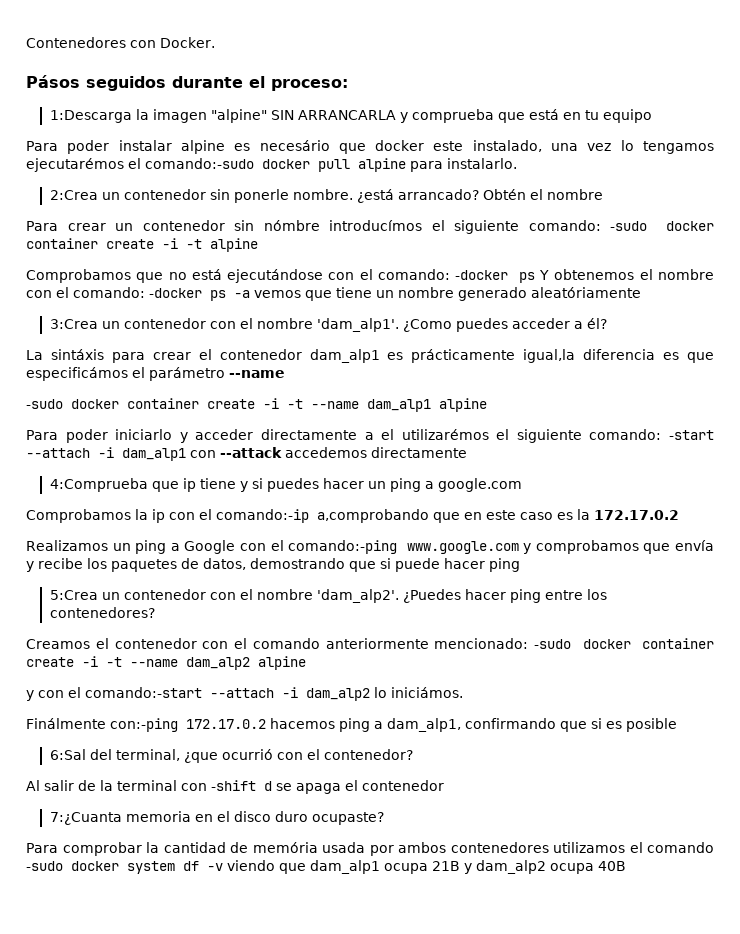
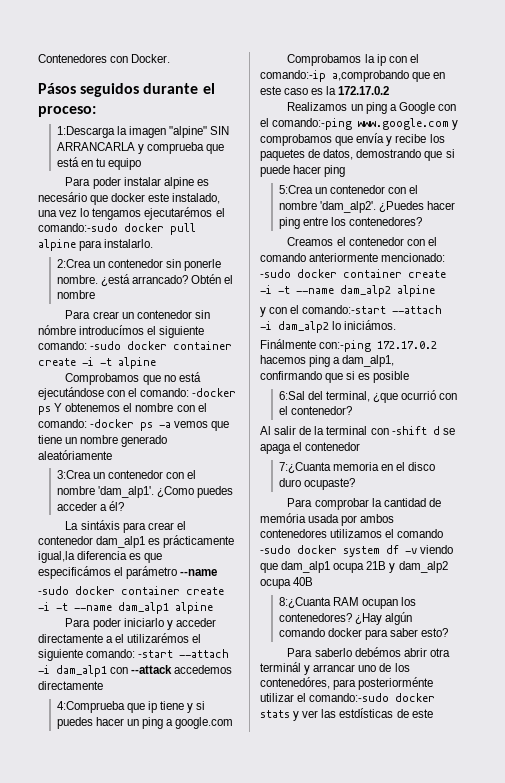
(626, 866) none -> [278,597,417,609] [278,612,413,625] [278,628,449,640] [287,647,450,657] [260,662,410,675] [260,677,434,690] [260,693,436,702] [260,708,433,721] // 8:¿Cuanta RAM ocupan los contenedores? ¿Hay algún comando docker para saber esto? // Para saberlo debémos abrir otra terminál y arrancar uno de los contenedóres, para posteriorménte utilizar el comando:-sudo docker stats y ver las estdísticas de este

